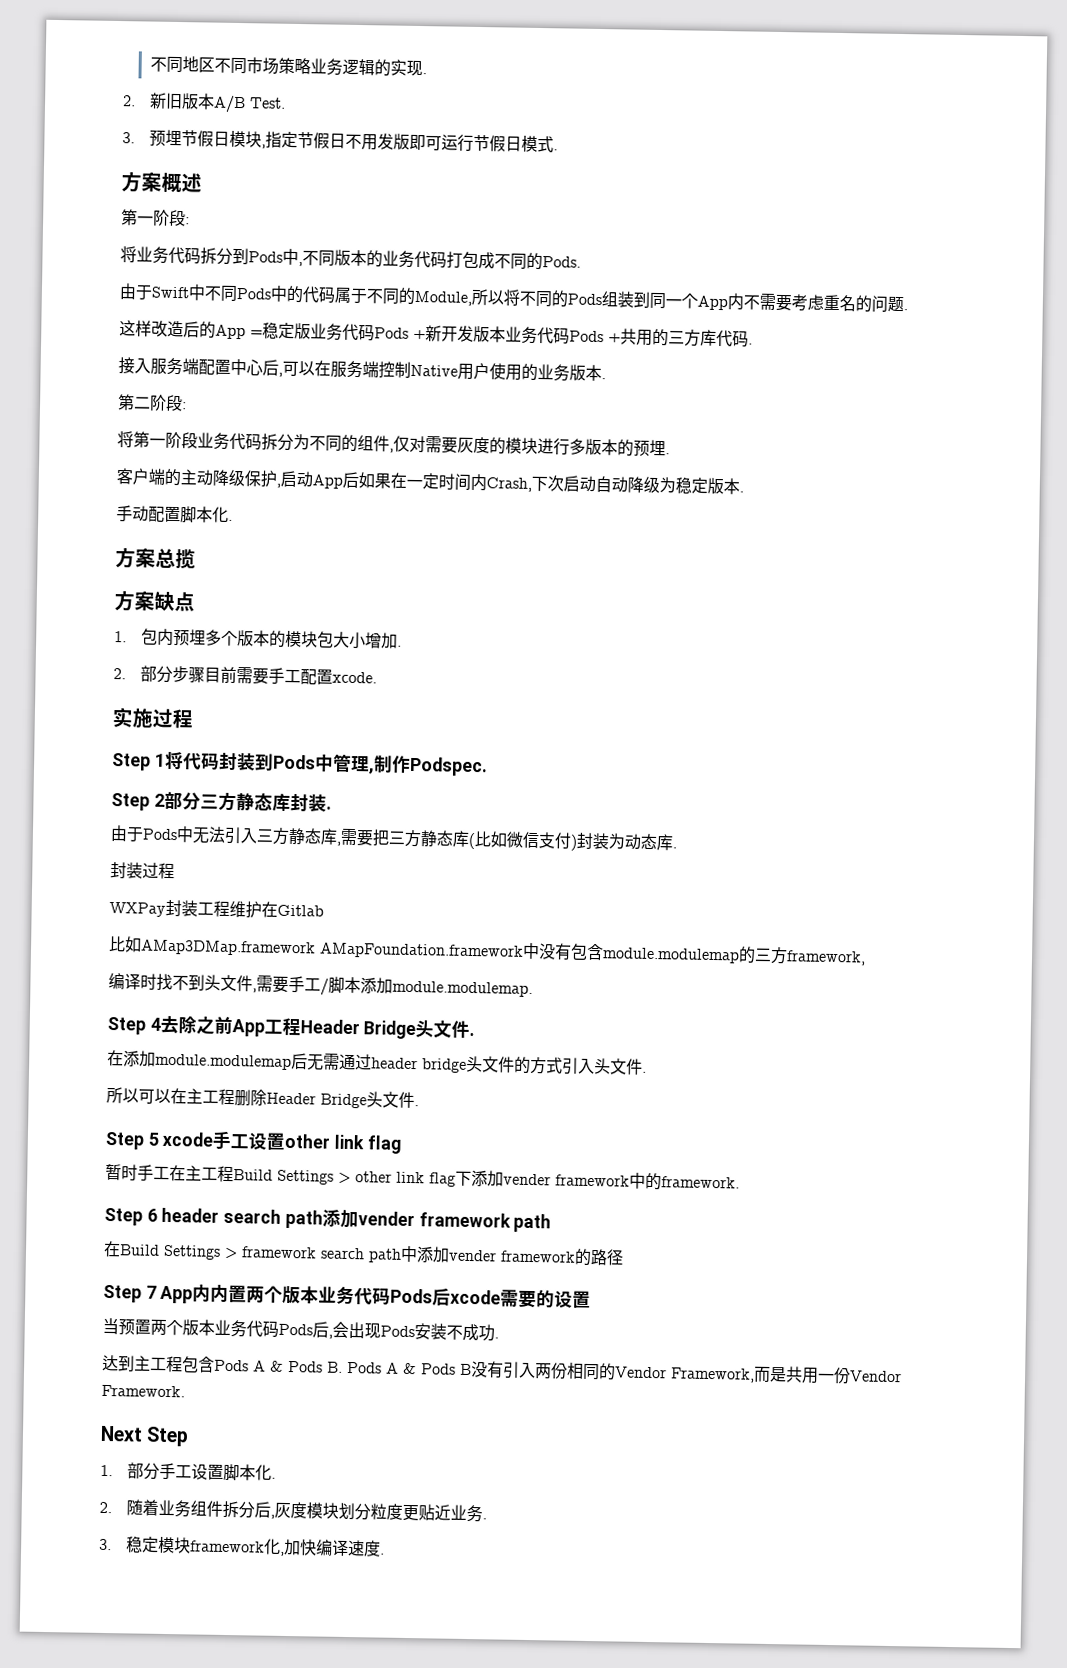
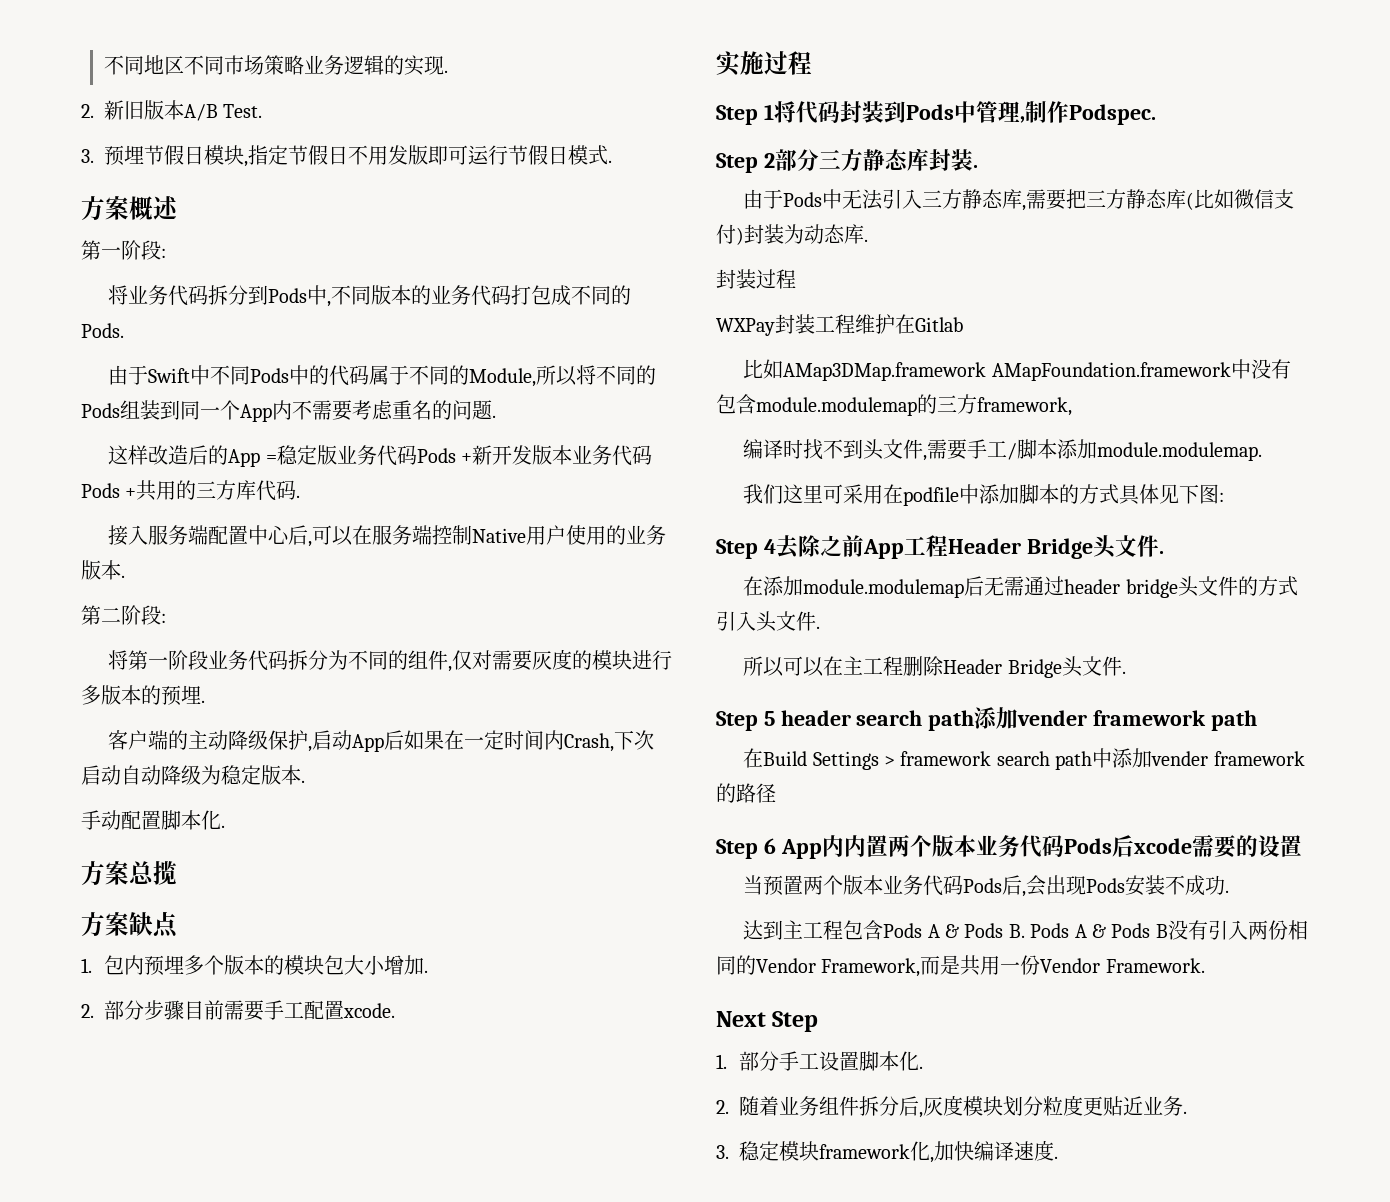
(533, 989) none -> [743,484,1225,506] // 我们这里可采用在podfile中添加脚本的方式具体见下图:
[162,1130,401,1154] [105,1163,740,1191] [104,1207,158,1226] xcode手工设置other link flag // 暂时手工在主工程Build Settings > other link flag下添加vender framework中的framework. // Step 6 -> (775, 718) none
[145,1285,157,1299] 7 -> [763,838,776,854] 6

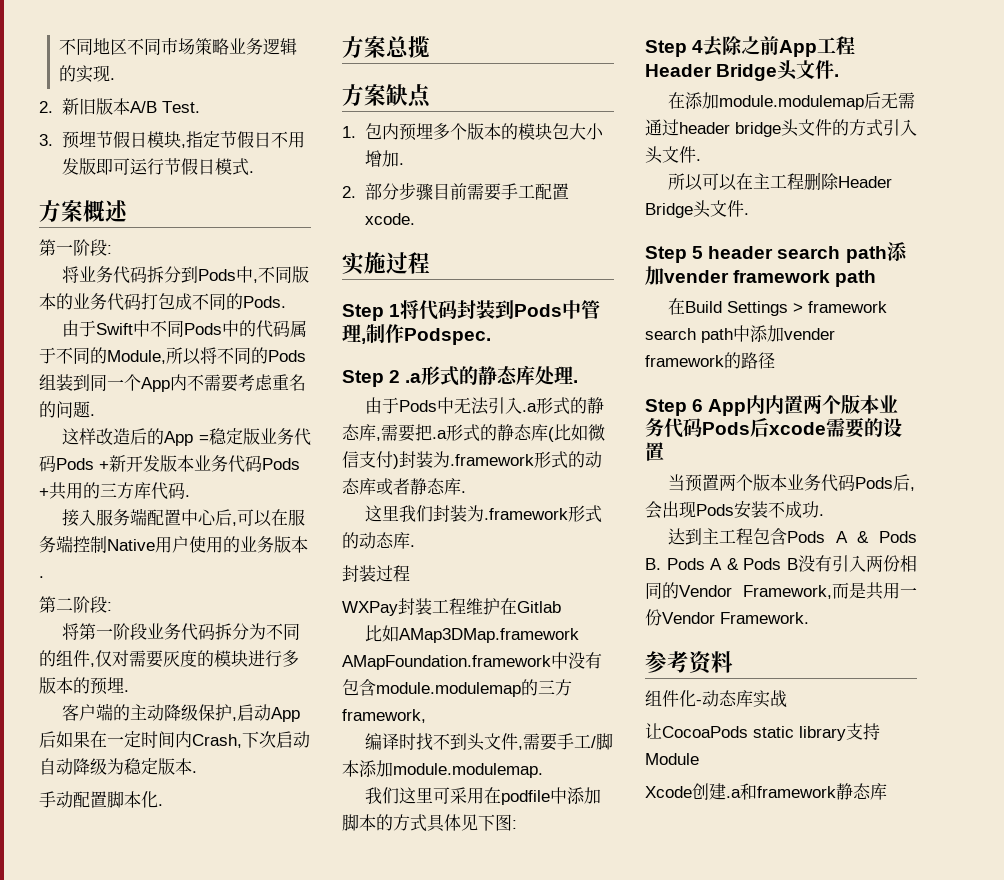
[774,148,973,171] 部分三方静态库封装 -> [405,365,574,386] .a形式的静态库处理
[922,189,963,209] 三方 -> [522,397,588,415] .a形式的
[1086,189,1127,209] 三方 -> [432,424,497,442] .a形式的
(804, 234) none -> [450,451,602,469] [342,478,466,495] [365,505,603,523] [342,532,359,549] .framework形式的动态库或者静态库. // 这里我们封装为.framework形式的
[716,1011,819,1032] [716,1051,923,1071] [716,1095,1187,1118] [716,1140,1058,1163] Next Step // 1.部分手工设置脚本化. // 2.随着业务组件拆分后,灰度模块划分粒度更贴近业务. // 3.稳定模块framework化,加快编译速度. -> [645,651,733,675] [645,690,787,708] [645,723,880,741] [645,753,699,765] [645,783,887,800] 参考资料 // 组件化-动态库实战 // 让CocoaPods static library支持Module // Xcode创建.a和framework静态库

